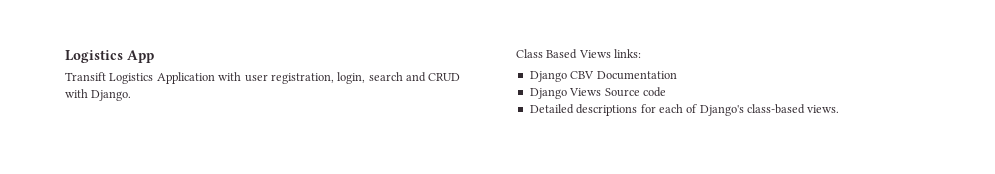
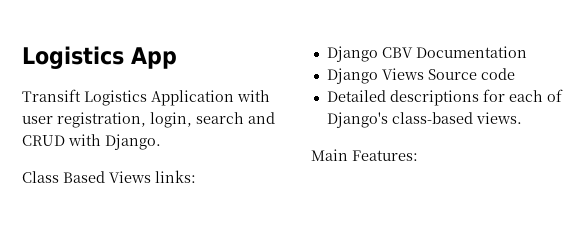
(840, 109) none -> [311,149,418,161] // Main Features:

